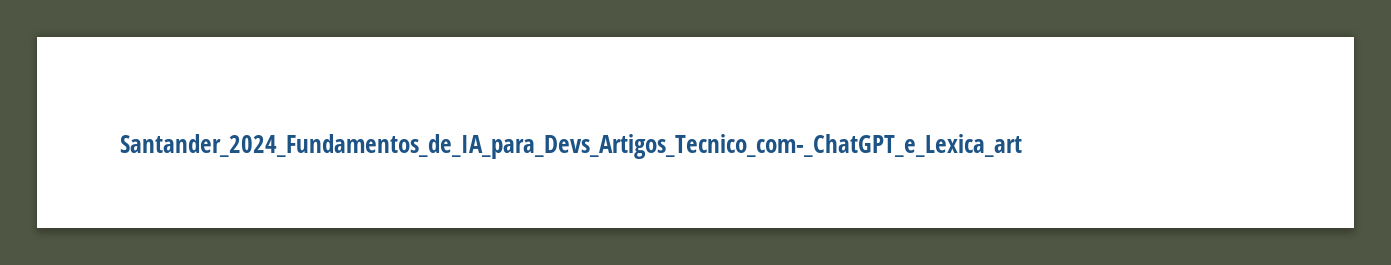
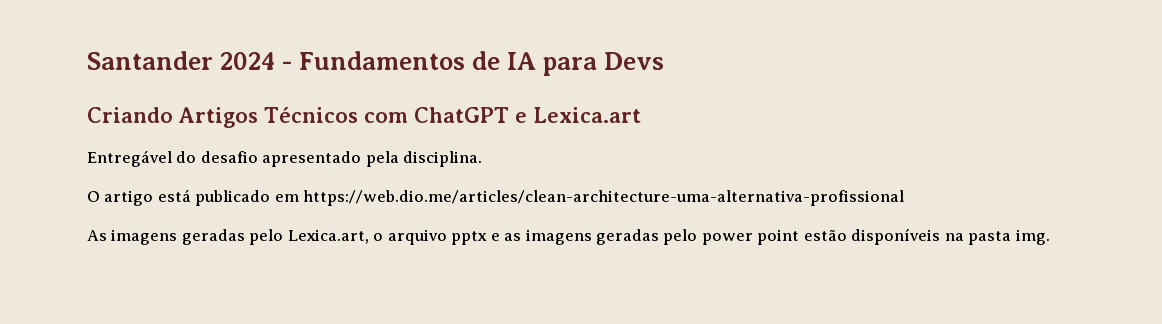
[120,134,1022,159] Santander_2024_Fundamentos_de_IA_para_Devs_Artigos_Tecnico_com-_ChatGPT_e_Lexica_art -> [87,51,665,76] [87,107,641,128] [87,150,483,167] [87,189,905,206] [87,228,1050,245] Santander 2024 - Fundamentos de IA para Devs // Criando Artigos Técnicos com ChatGPT e Lexica.art // Entregável do desafio apresentado pela disciplina. // O artigo está publicado em https://web.dio.me/articles/clean-architecture-uma-alternativa-profissional // As imagens geradas pelo Lexica.art, o arquivo pptx e as imagens geradas pelo power point estão disponíveis na pasta img.

